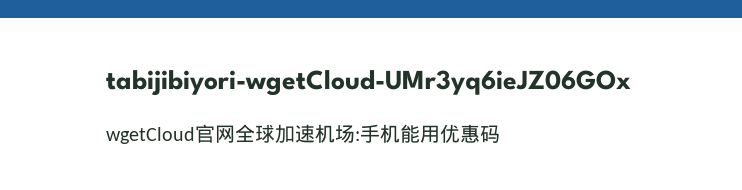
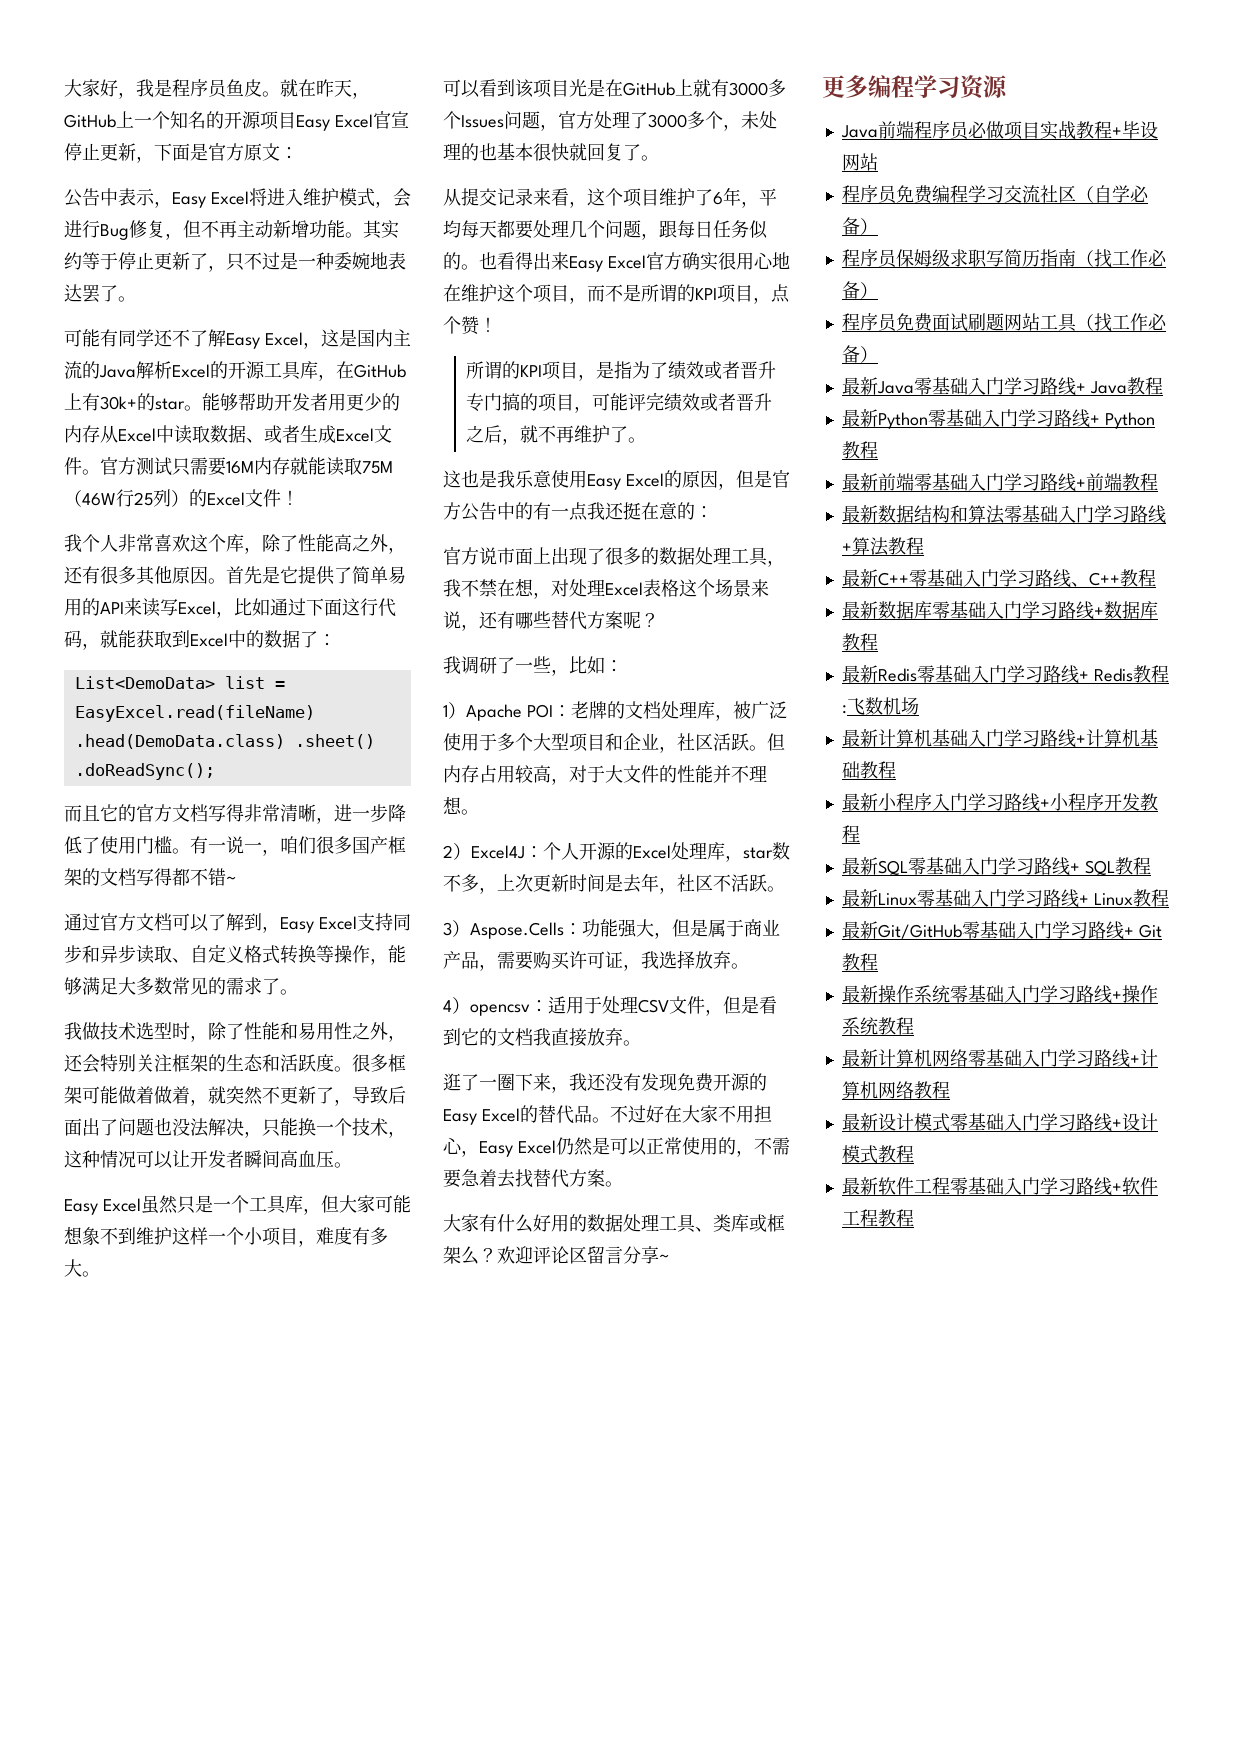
[106,70,631,96] [106,124,500,144] tabijibiyori-wgetCloud-UMr3yq6ieJZ06GOx // wgetCloud官网全球加速机场:手机能用优惠码 -> [64,79,370,99] [64,111,409,131] [64,143,298,163] [64,188,411,208] [64,220,399,240] [64,252,406,272] [64,284,136,303] [64,329,411,349] [64,361,406,381] [64,393,400,411] [64,425,392,444] [64,457,393,476] [64,489,299,507] [64,534,406,554] [64,566,406,585] [64,598,396,618] [64,630,336,650] [74,676,285,689] [74,705,315,722] [74,734,375,749] [74,763,215,780] [64,804,406,824] [64,836,406,856] [64,868,237,886] [64,913,411,933] [64,944,406,965] [64,977,298,995] [64,1022,406,1042] [64,1054,406,1073] [64,1086,406,1106] [64,1118,406,1138] [64,1150,352,1169] [64,1195,411,1215] [64,1226,388,1247] [64,1259,100,1277] [443,79,786,98] [443,111,777,131] [443,143,659,161] [443,187,777,208] [443,220,768,240] [443,252,790,272] [443,284,790,304] [443,316,497,335] [466,361,777,381] [466,392,773,413] [466,425,647,445] [443,470,790,490] [443,502,713,521] [443,547,785,567] [443,578,769,599] [443,611,659,631] [443,656,623,676] [443,701,787,721] [443,733,785,753] [443,765,767,785] [443,796,479,815] [443,842,790,862] [443,873,785,894] [443,919,780,939] [443,950,749,971] [443,996,777,1016] [443,1028,641,1047] [443,1073,767,1093] [443,1105,772,1125] [443,1137,790,1157] [443,1169,623,1188] [443,1214,785,1233] [443,1246,670,1265] [822,75,1008,100] [840,121,1158,140] [841,153,878,171] [841,185,1149,204] [841,217,878,235] [841,248,1167,268] [841,281,878,299] [841,313,1167,332] [841,345,878,363] [841,377,1163,396] [841,409,1155,429] [841,441,878,459] [841,473,1158,492] [841,505,1166,524] [841,537,924,556] [841,569,1156,588] [841,601,1158,620] [841,633,878,651] [841,665,1169,684] [841,697,919,715] [841,729,1158,748] [841,761,896,779] [841,793,1158,812] [841,825,860,843] [841,857,1151,876] [841,889,1169,908] [841,921,1162,940] [841,953,878,971] [841,985,1158,1004] [841,1017,914,1035] [841,1049,1158,1068] [841,1081,950,1099] [841,1113,1158,1132] [841,1145,914,1164] [841,1177,1158,1196] [841,1209,914,1227] 大家好，我是程序员鱼皮。就在昨天，GitHub上一个知名的开源项目Easy Excel官宣停止更新，下面是官方原文： // 公告中表示，Easy Excel将进入维护模式，会进行Bug修复，但不再主动新增功能。其实约等于停止更新了，只不过是一种委婉地表达罢了。 // 可能有同学还不了解Easy Excel，这是国内主流的Java解析Excel的开源工具库，在GitHub上有30k+的star。能够帮助开发者用更少的内存从Excel中读取数据、或者生成Excel文件。官方测试只需要16M内存就能读取75M（46W行25列）的Excel文件！ // 我个人非常喜欢这个库，除了性能高之外，还有很多其他原因。首先是它提供了简单易用的API来读写Excel，比如通过下面这行代码，就能获取到Excel中的数据了： // List<DemoData> list = EasyExcel.read(fileName) .head(DemoData.class) .sheet() .doReadSync(); // 而且它的官方文档写得非常清晰，进一步降低了使用门槛。有一说一，咱们很多国产框架的文档写得都不错~ // 通过官方文档可以了解到，Easy Excel支持同步和异步读取、自定义格式转换等操作，能够满足大多数常见的需求了。 // 我做技术选型时，除了性能和易用性之外，还会特别关注框架的生态和活跃度。很多框架可能做着做着，就突然不更新了，导致后面出了问题也没法解决，只能换一个技术，这种情况可以让开发者瞬间高血压。 // Easy Excel虽然只是一个工具库，但大家可能想象不到维护这样一个小项目，难度有多大。 // 可以看到该项目光是在GitHub上就有3000多个Issues问题，官方处理了3000多个，未处理的也基本很快就回复了。 // 从提交记录来看，这个项目维护了6年，平均每天都要处理几个问题，跟每日任务似的。也看得出来Easy Excel官方确实很用心地在维护这个项目，而不是所谓的KPI项目，点个赞！ // 所谓的KPI项目，是指为了绩效或者晋升专门搞的项目，可能评完绩效或者晋升之后，就不再维护了。 // 这也是我乐意使用Easy Excel的原因，但是官方公告中的有一点我还挺在意的： // 官方说市面上出现了很多的数据处理工具，我不禁在想，对处理Excel表格这个场景来说，还有哪些替代方案呢？ // 我调研了一些，比如： // 1）Apache POI：老牌的文档处理库，被广泛使用于多个大型项目和企业，社区活跃。但内存占用较高，对于大文件的性能并不理想。 // 2）Excel4J：个人开源的Excel处理库，star数不多，上次更新时间是去年，社区不活跃。 // 3）Aspose.Cells：功能强大，但是属于商业产品，需要购买许可证，我选择放弃。 // 4）opencsv：适用于处理CSV文件，但是看到它的文档我直接放弃。 // 逛了一圈下来，我还没有发现免费开源的Easy Excel的替代品。不过好在大家不用担心，Easy Excel仍然是可以正常使用的，不需要急着去找替代方案。 // 大家有什么好用的数据处理工具、类库或框架么？欢迎评论区留言分享~ // 更多编程学习资源 // Java前端程序员必做项目实战教程+毕设网站 // 程序员免费编程学习交流社区（自学必备） // 程序员保姆级求职写简历指南（找工作必备） // 程序员免费面试刷题网站工具（找工作必备） // 最新Java零基础入门学习路线+ Java教程 // 最新Python零基础入门学习路线+ Python教程 // 最新前端零基础入门学习路线+前端教程 // 最新数据结构和算法零基础入门学习路线+算法教程 // 最新C++零基础入门学习路线、C++教程 // 最新数据库零基础入门学习路线+数据库教程 // 最新Redis零基础入门学习路线+ Redis教程:飞数机场 // 最新计算机基础入门学习路线+计算机基础教程 // 最新小程序入门学习路线+小程序开发教程 // 最新SQL零基础入门学习路线+ SQL教程 // 最新Linux零基础入门学习路线+ Linux教程 // 最新Git/GitHub零基础入门学习路线+ Git教程 // 最新操作系统零基础入门学习路线+操作系统教程 // 最新计算机网络零基础入门学习路线+计算机网络教程 // 最新设计模式零基础入门学习路线+设计模式教程 // 最新软件工程零基础入门学习路线+软件工程教程

